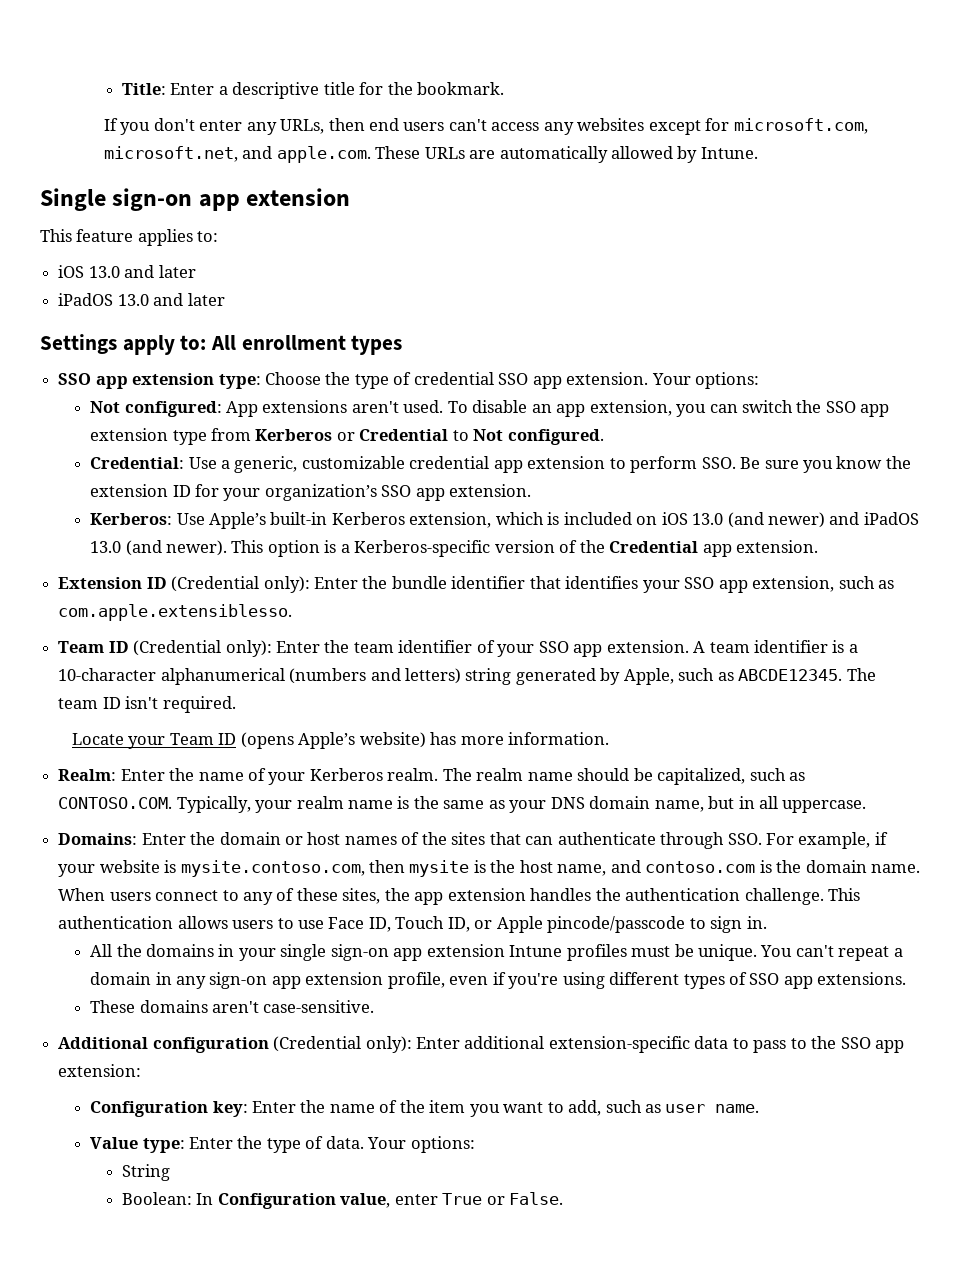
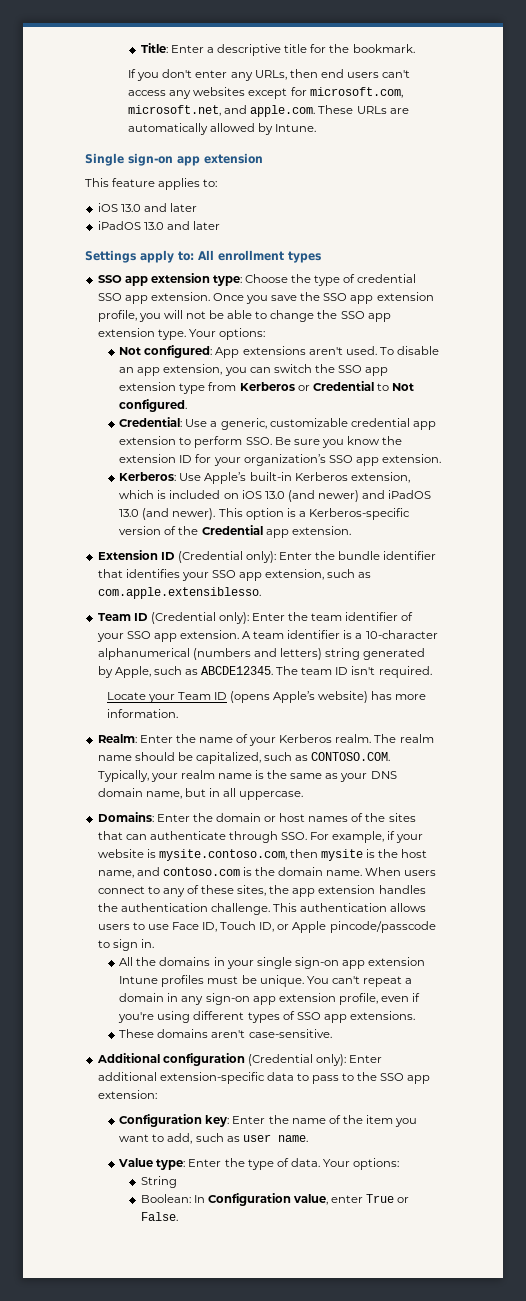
(649, 378) none -> [212,292,434,304] [97,310,391,322] [97,328,186,340] Once you save the SSO app extension profile, you will not be able to change the SSO app extension type.

